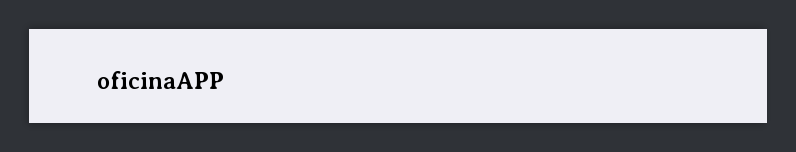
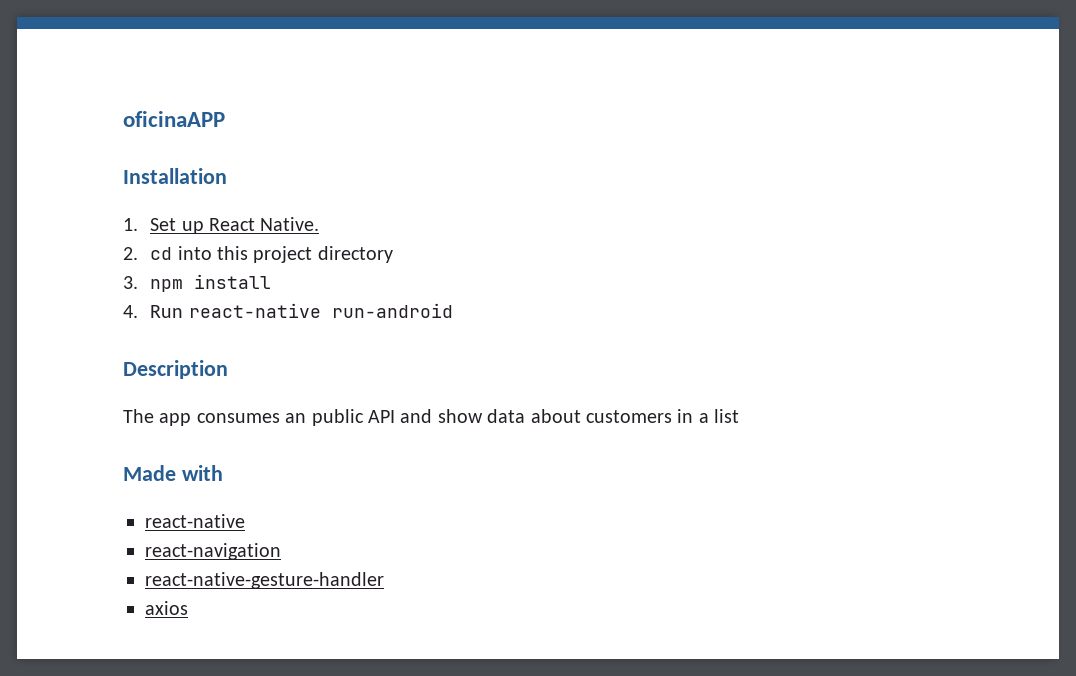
(224, 80) none -> [123,168,227,184] [123,217,320,234] [123,246,393,263] [123,274,272,292] [123,303,453,318] [123,360,228,379] [123,409,740,426] [123,465,223,481] [145,514,245,528] [145,543,281,560] [145,572,384,589] [145,601,188,615] // Installation // 1. Set up React Native. // 2. cd into this project directory // 3. npm install // 4. Run react-native run-android // Description // The app consumes an public API and show data about customers in a list // Made with // react-native // react-navigation // react-native-gesture-handler // axios

